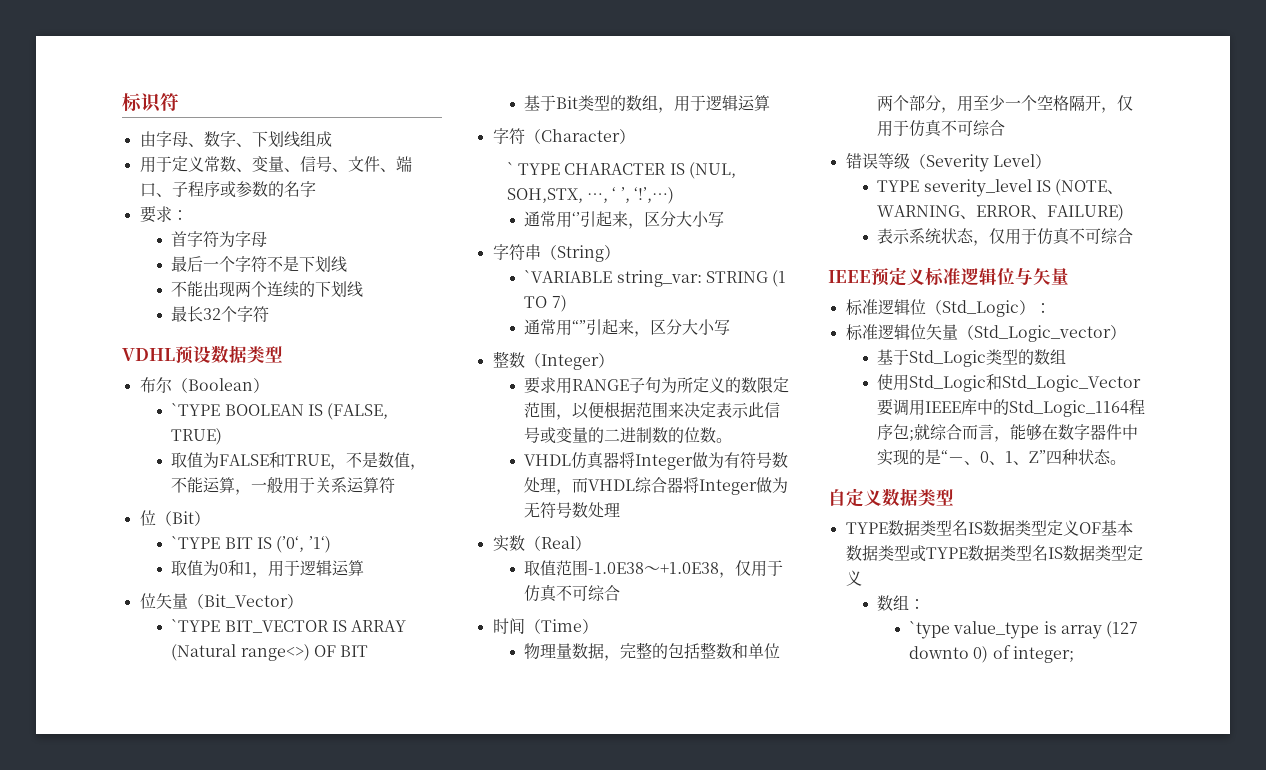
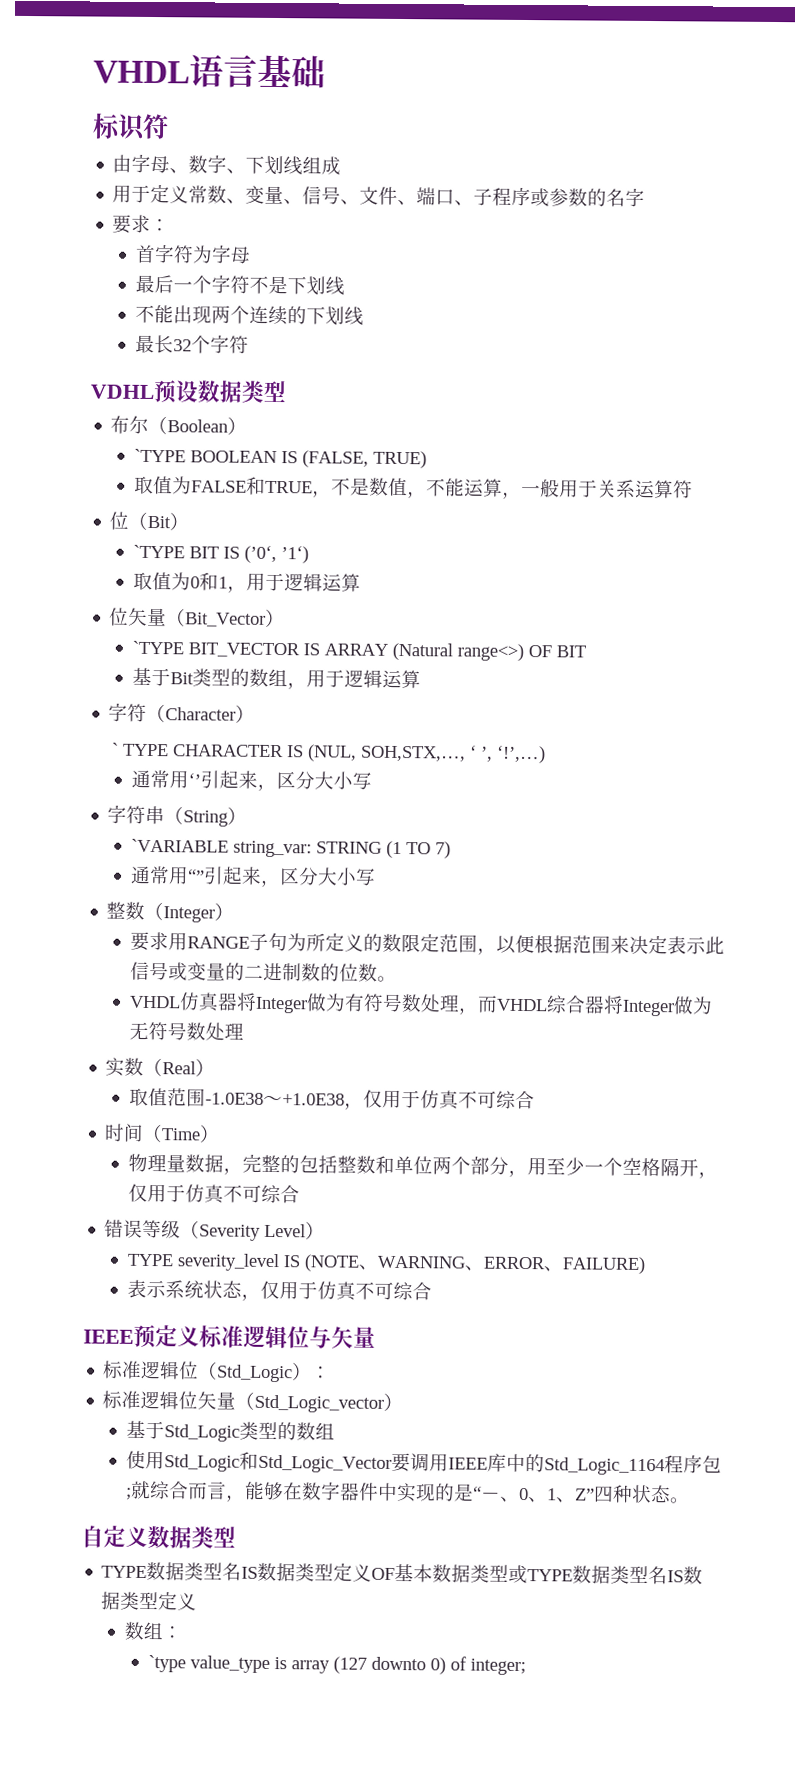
(122, 102) none -> [93,54,326,89] VHDL语言基础 //
[506,188,609,203] SOH,STX, …, -> [359,745,466,762] SOH,STX,…,

